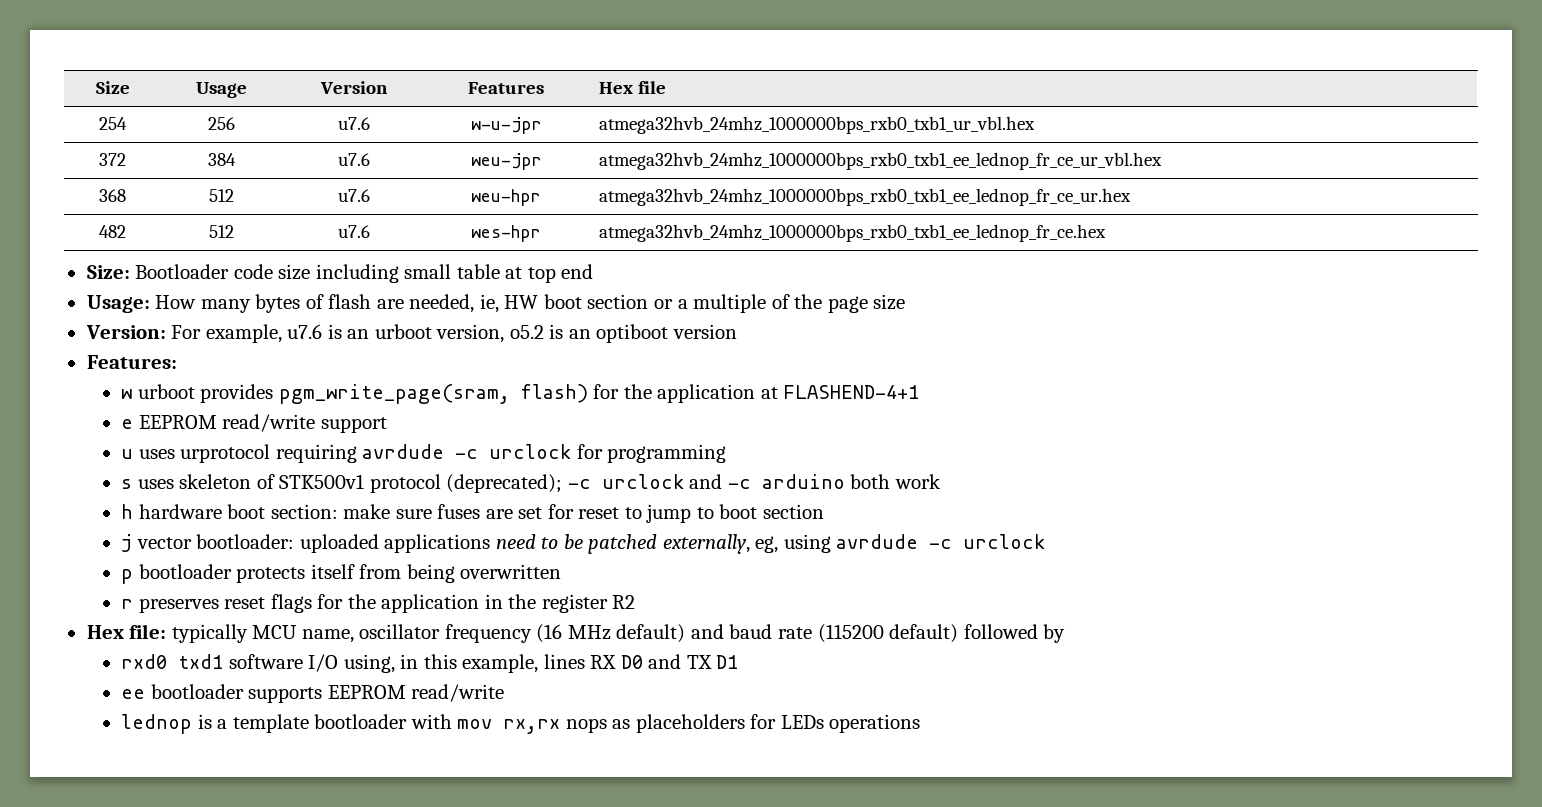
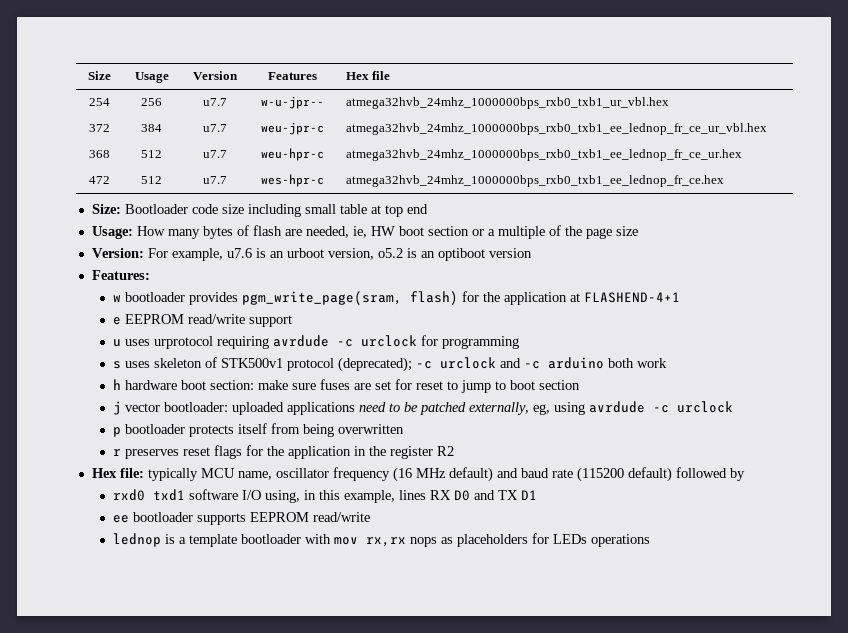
[338,117,370,130] [470,117,542,134] u7.6 | w-u-jpr -> [202,98,227,106] [260,96,324,109] u7.7 | w-u-jpr--
[338,153,370,166] [470,153,542,170] u7.6 | weu-jpr -> [202,124,227,132] [260,122,324,135] u7.7 | weu-jpr-c
[338,189,370,202] [471,189,541,206] u7.6 | weu-hpr -> [202,150,227,158] [260,148,324,161] u7.7 | weu-hpr-c
[99,225,126,238] [208,225,234,238] [338,225,370,238] [471,225,541,242] 482 | 512 | u7.6 | wes-hpr -> [89,176,110,184] [141,176,162,184] [202,176,227,184] [260,174,324,187] 472 | 512 | u7.7 | wes-hpr-c
[137,384,195,399] urboot -> [125,292,186,302] bootloader

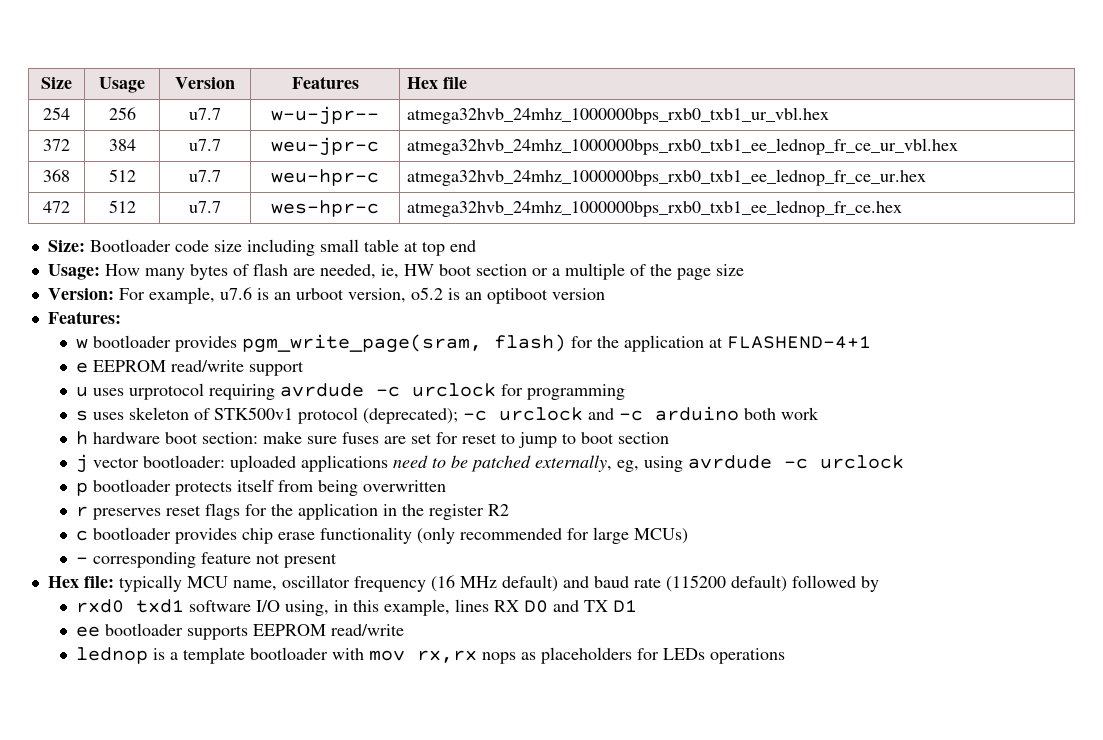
(455, 451) none -> [76,527,689,544] [76,552,338,568] // c bootloader provides chip erase functionality (only recommended for large MCUs) // - corresponding feature not present

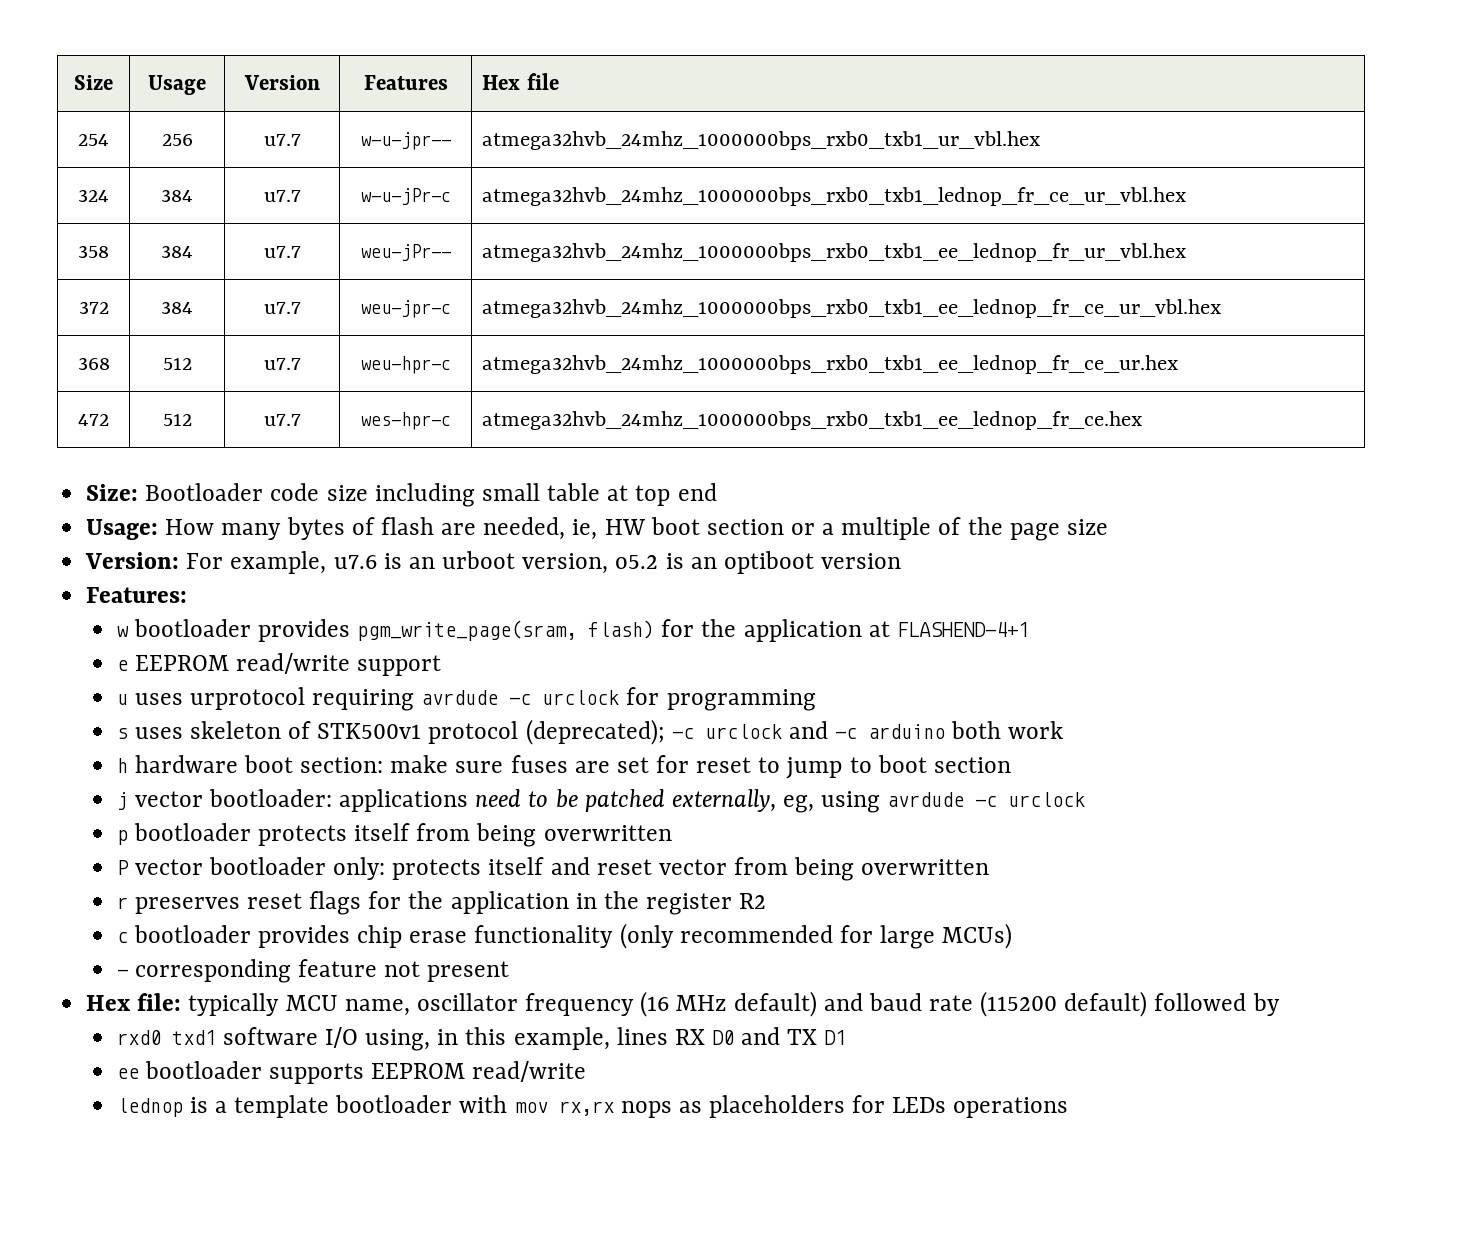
(829, 115) none -> [78,189,109,202] [161,189,193,202] [263,190,301,202] [360,188,451,205] [482,187,1187,206] [78,245,109,258] [161,245,193,258] [263,246,301,258] [360,244,451,261] [482,243,1187,262] // 324 | 384 | u7.7 | w-u-jPr-c | atmega32hvb_24mhz_1000000bps_rxb0_txb1_lednop_fr_ce_ur_vbl.hex // 358 | 384 | u7.7 | weu-jPr-- | atmega32hvb_24mhz_1000000bps_rxb0_txb1_ee_lednop_fr_ur_vbl.hex
[230,455,297,472] uploaded -> (332, 798) none
(447, 486) none -> [116,857,990,881] // P vector bootloader only: protects itself and reset vector from being overwritten

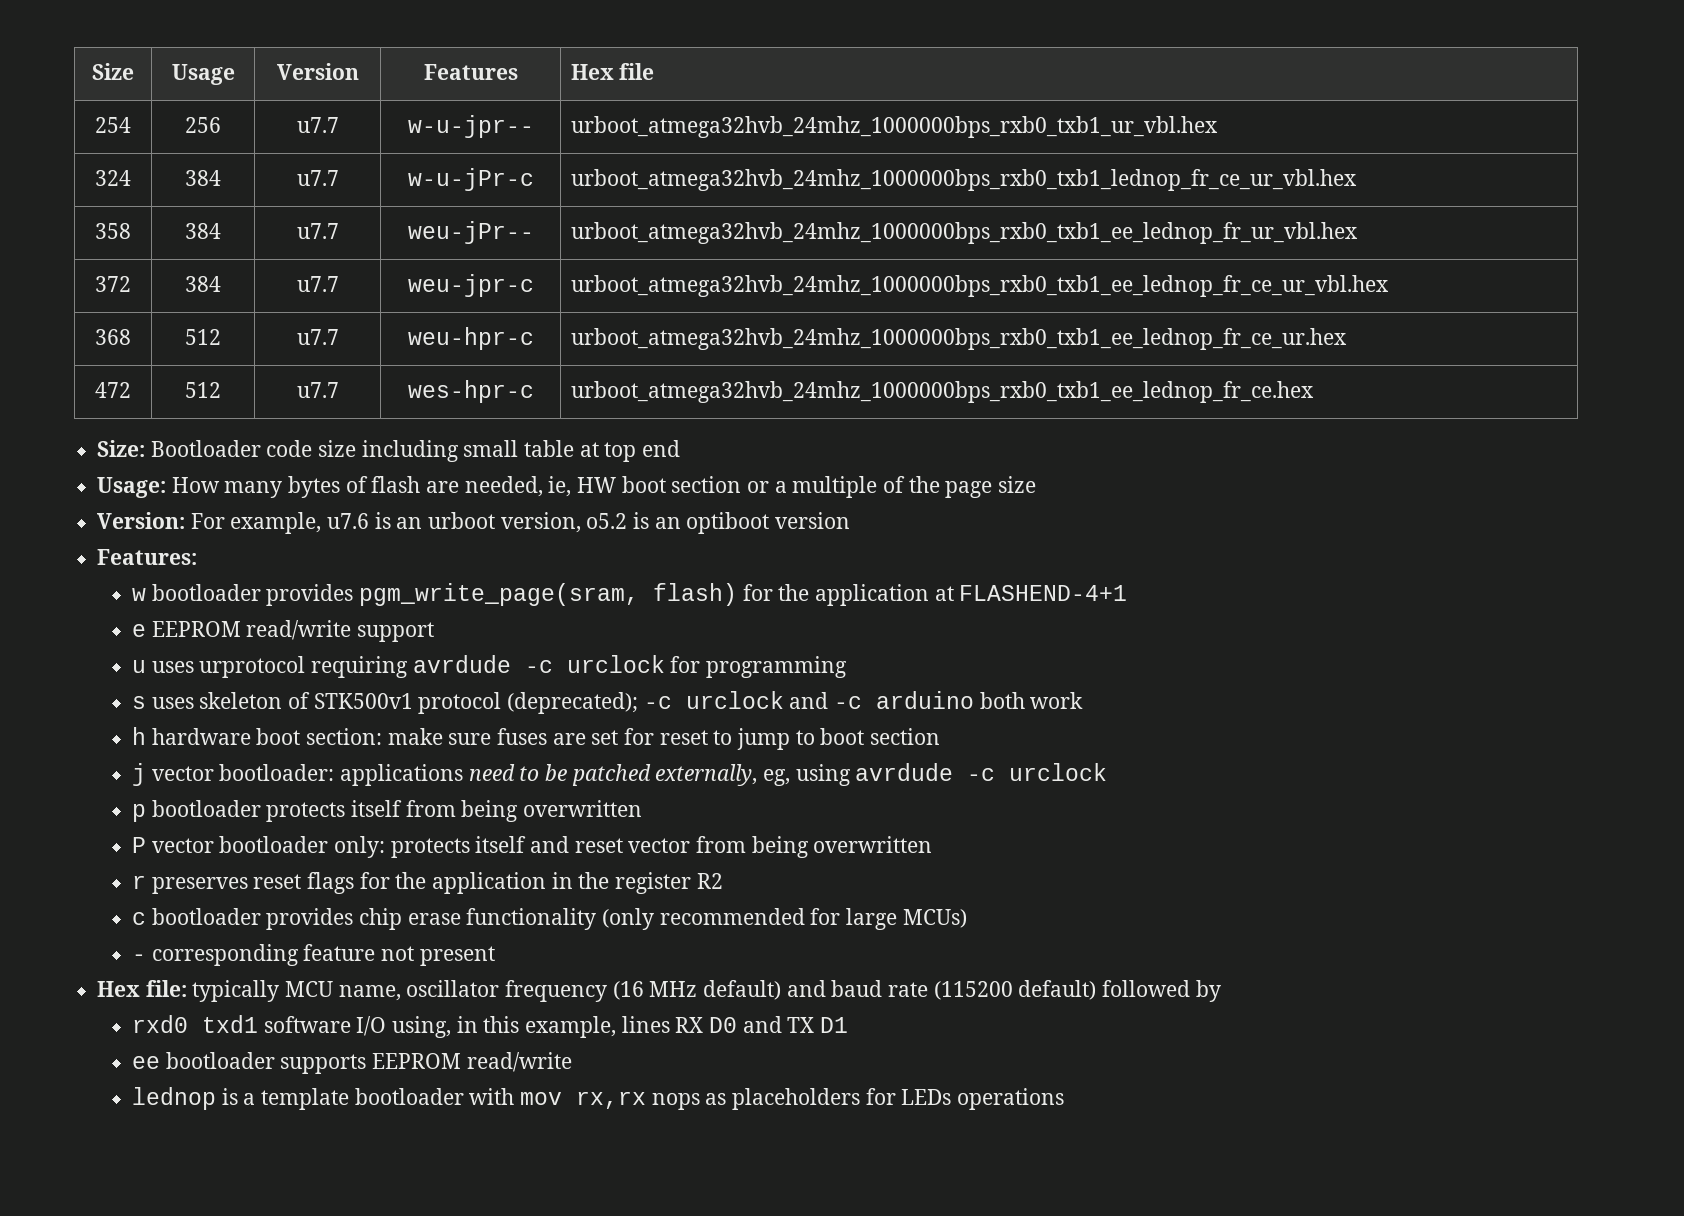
[482,131,1041,150] atmega32hvb_24mhz_1000000bps_rxb0_txb1_ur_vbl.hex -> [570,116,1218,138] urboot_atmega32hvb_24mhz_1000000bps_rxb0_txb1_ur_vbl.hex
[482,187,1187,206] atmega32hvb_24mhz_1000000bps_rxb0_txb1_lednop_fr_ce_ur_vbl.hex -> [570,169,1357,191] urboot_atmega32hvb_24mhz_1000000bps_rxb0_txb1_lednop_fr_ce_ur_vbl.hex
[482,243,1187,262] atmega32hvb_24mhz_1000000bps_rxb0_txb1_ee_lednop_fr_ur_vbl.hex -> [570,222,1358,244] urboot_atmega32hvb_24mhz_1000000bps_rxb0_txb1_ee_lednop_fr_ur_vbl.hex
[482,299,1222,318] atmega32hvb_24mhz_1000000bps_rxb0_txb1_ee_lednop_fr_ce_ur_vbl.hex -> [570,275,1389,297] urboot_atmega32hvb_24mhz_1000000bps_rxb0_txb1_ee_lednop_fr_ce_ur_vbl.hex
[482,355,1179,374] atmega32hvb_24mhz_1000000bps_rxb0_txb1_ee_lednop_fr_ce_ur.hex -> [570,328,1347,350] urboot_atmega32hvb_24mhz_1000000bps_rxb0_txb1_ee_lednop_fr_ce_ur.hex
[482,411,1143,430] atmega32hvb_24mhz_1000000bps_rxb0_txb1_ee_lednop_fr_ce.hex -> [570,381,1314,403] urboot_atmega32hvb_24mhz_1000000bps_rxb0_txb1_ee_lednop_fr_ce.hex

